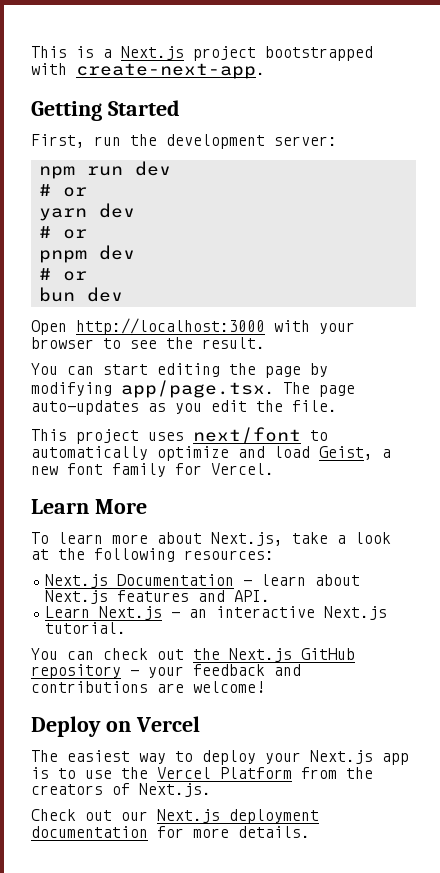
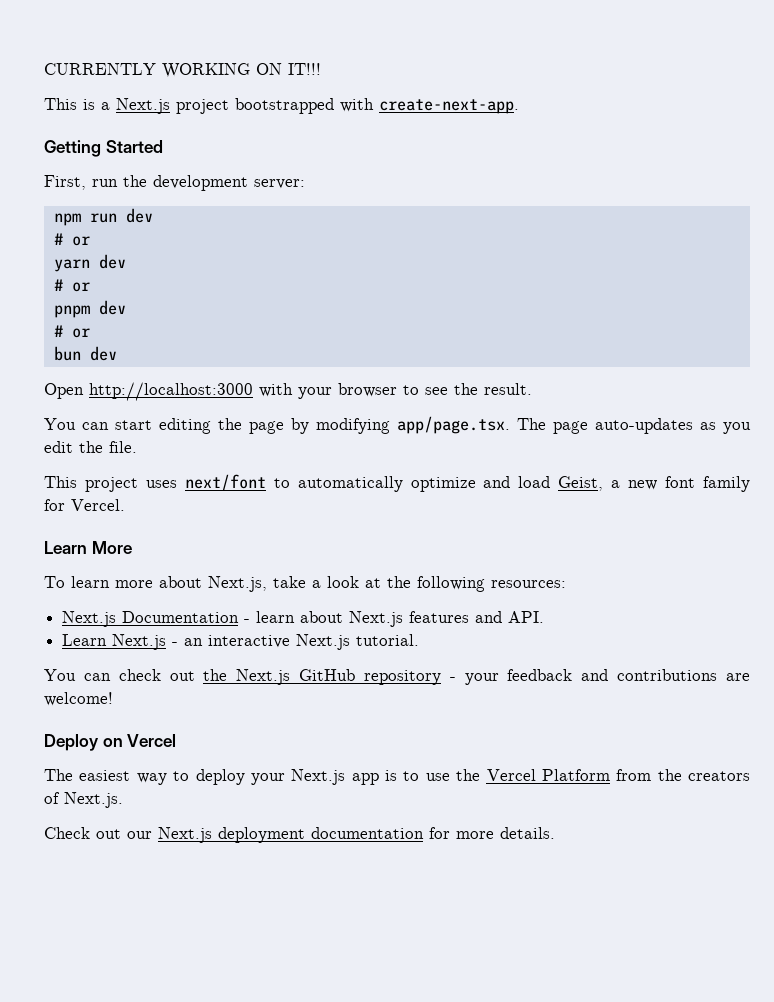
(31, 52) none -> [44,63,321,78] CURRENTLY WORKING ON IT!!! //

